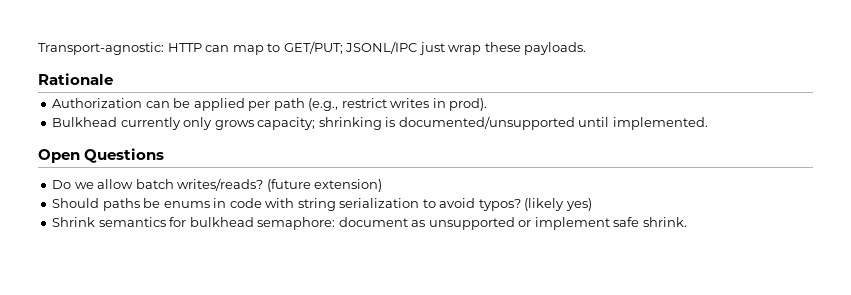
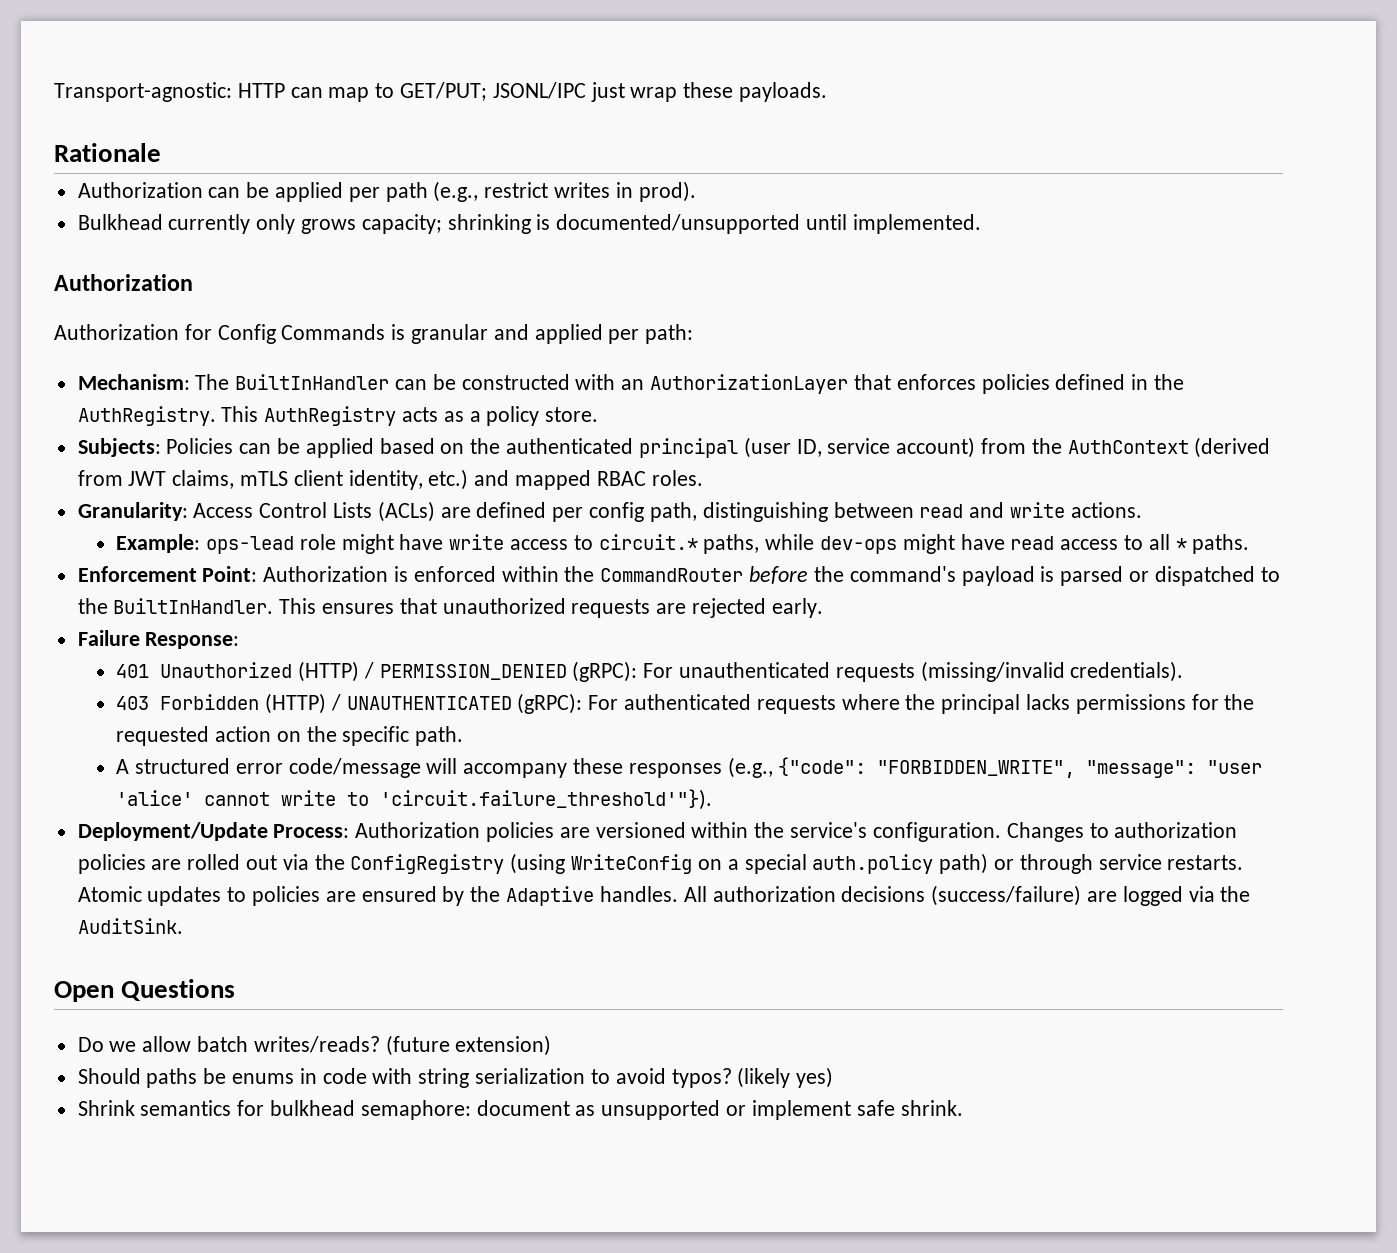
(708, 123) none -> [54,274,193,291] [54,324,694,344] [77,374,1184,394] [77,406,599,426] [77,437,1271,458] [77,469,703,490] [77,501,1142,522] [116,534,1250,554] [77,566,1280,586] [77,598,823,618] [77,630,240,649] [116,661,1184,682] [116,693,1255,714] [116,726,464,746] [116,757,1263,778] [116,789,713,810] [77,822,1238,842] [77,853,1244,874] [77,885,1251,906] [77,918,183,934] // Authorization // Authorization for Config Commands is granular and applied per path: // Mechanism: The BuiltInHandler can be constructed with an AuthorizationLayer that enforces policies defined in the AuthRegistry. This AuthRegistry acts as a policy store. // Subjects: Policies can be applied based on the authenticated principal (user ID, service account) from the AuthContext (derived from JWT claims, mTLS client identity, etc.) and mapped RBAC roles. // Granularity: Access Control Lists (ACLs) are defined per config path, distinguishing between read and write actions. // Example: ops-lead role might have write access to circuit.* paths, while dev-ops might have read access to all * paths. // Enforcement Point: Authorization is enforced within the CommandRouter before the command's payload is parsed or dispatched to the BuiltInHandler. This ensures that unauthorized requests are rejected early. // Failure Response: // 401 Unauthorized (HTTP) / PERMISSION_DENIED (gRPC): For unauthenticated requests (missing/invalid credentials). // 403 Forbidden (HTTP) / UNAUTHENTICATED (gRPC): For authenticated requests where the principal lacks permissions for the requested action on the specific path. // A structured error code/message will accompany these responses (e.g., {"code": "FORBIDDEN_WRITE", "message": "user 'alice' cannot write to 'circuit.failure_threshold'"}). // Deployment/Update Process: Authorization policies are versioned within the service's configuration. Changes to authorization policies are rolled out via the ConfigRegistry (using WriteConfig on a special auth.policy path) or through service restarts. Atomic updates to policies are ensured by the Adaptive handles. All authorization decisions (success/failure) are logged via the AuditSink.

